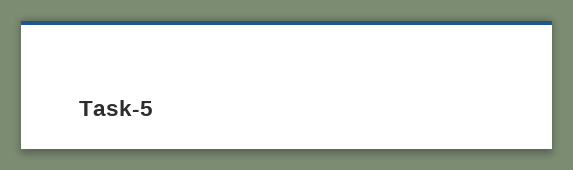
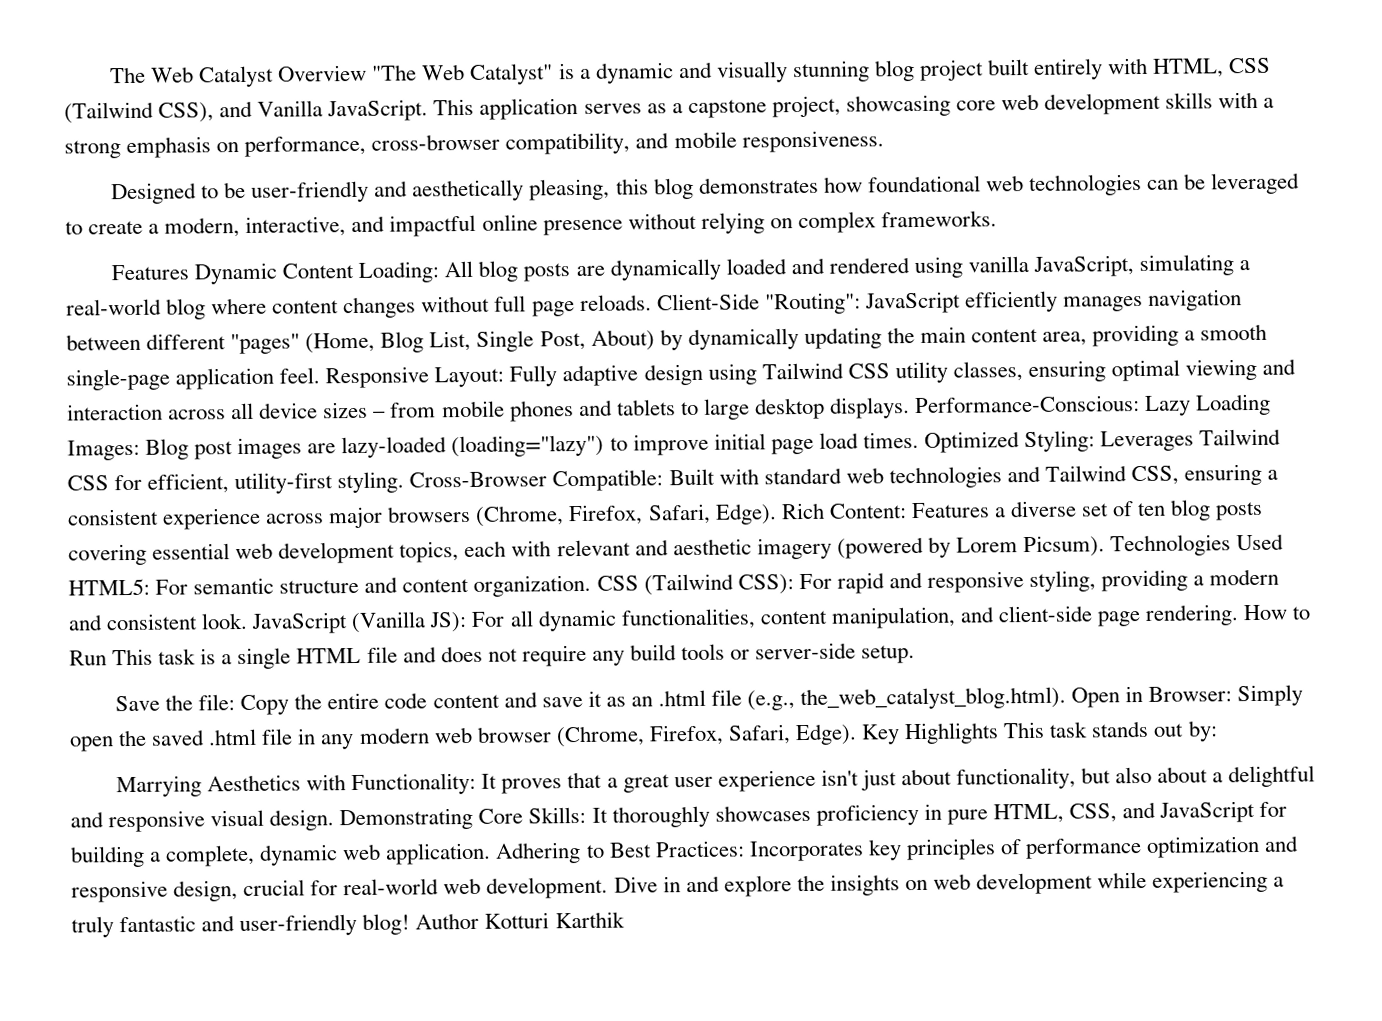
[79,100,153,116] Task-5 -> [109,57,1272,88] [64,91,1275,124] [64,130,884,159] [110,172,1301,205] [65,210,997,238] [110,254,1251,285] [66,289,1243,320] [66,323,1268,355] [66,358,1297,391] [67,393,1272,422] [67,428,1282,461] [67,463,1279,495] [67,499,1264,530] [68,533,1285,566] [68,568,1280,597] [68,604,1311,634] [69,642,916,670] [114,684,1304,716] [69,720,1218,752] [115,765,1316,798] [70,800,1288,833] [70,835,1300,868] [71,870,1285,903] [71,911,625,938] The Web Catalyst Overview "The Web Catalyst" is a dynamic and visually stunning blog project built entirely with HTML, CSS (Tailwind CSS), and Vanilla JavaScript. This application serves as a capstone project, showcasing core web development skills with a strong emphasis on performance, cross-browser compatibility, and mobile responsiveness. // Designed to be user-friendly and aesthetically pleasing, this blog demonstrates how foundational web technologies can be leveraged to create a modern, interactive, and impactful online presence without relying on complex frameworks. // Features Dynamic Content Loading: All blog posts are dynamically loaded and rendered using vanilla JavaScript, simulating a real-world blog where content changes without full page reloads. Client-Side "Routing": JavaScript efficiently manages navigation between different "pages" (Home, Blog List, Single Post, About) by dynamically updating the main content area, providing a smooth single-page application feel. Responsive Layout: Fully adaptive design using Tailwind CSS utility classes, ensuring optimal viewing and interaction across all device sizes – from mobile phones and tablets to large desktop displays. Performance-Conscious: Lazy Loading Images: Blog post images are lazy-loaded (loading="lazy") to improve initial page load times. Optimized Styling: Leverages Tailwind CSS for efficient, utility-first styling. Cross-Browser Compatible: Built with standard web technologies and Tailwind CSS, ensuring a consistent experience across major browsers (Chrome, Firefox, Safari, Edge). Rich Content: Features a diverse set of ten blog posts covering essential web development topics, each with relevant and aesthetic imagery (powered by Lorem Picsum). Technologies Used HTML5: For semantic structure and content organization. CSS (Tailwind CSS): For rapid and responsive styling, providing a modern and consistent look. JavaScript (Vanilla JS): For all dynamic functionalities, content manipulation, and client-side page rendering. How to Run This task is a single HTML file and does not require any build tools or server-side setup. // Save the file: Copy the entire code content and save it as an .html file (e.g., the_web_catalyst_blog.html). Open in Browser: Simply open the saved .html file in any modern web browser (Chrome, Firefox, Safari, Edge). Key Highlights This task stands out by: // Marrying Aesthetics with Functionality: It proves that a great user experience isn't just about functionality, but also about a delightful and responsive visual design. Demonstrating Core Skills: It thoroughly showcases proficiency in pure HTML, CSS, and JavaScript for building a complete, dynamic web application. Adhering to Best Practices: Incorporates key principles of performance optimization and responsive design, crucial for real-world web development. Dive in and explore the insights on web development while experiencing a truly fantastic and user-friendly blog! Author Kotturi Karthik

